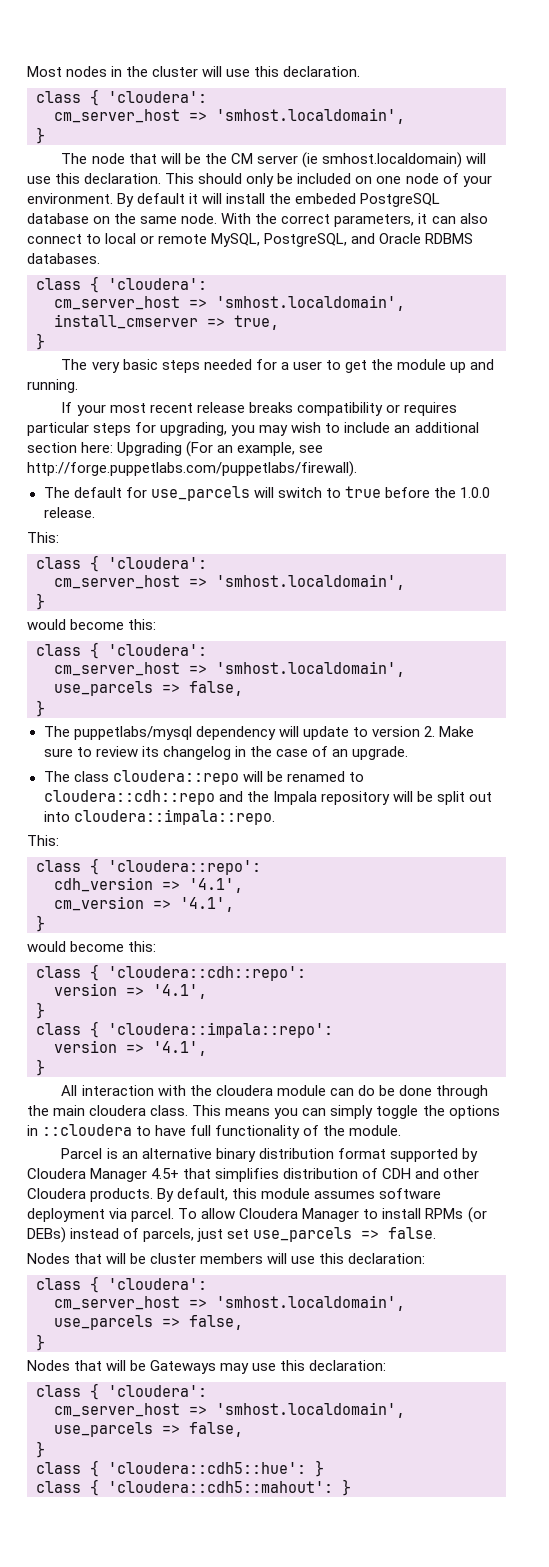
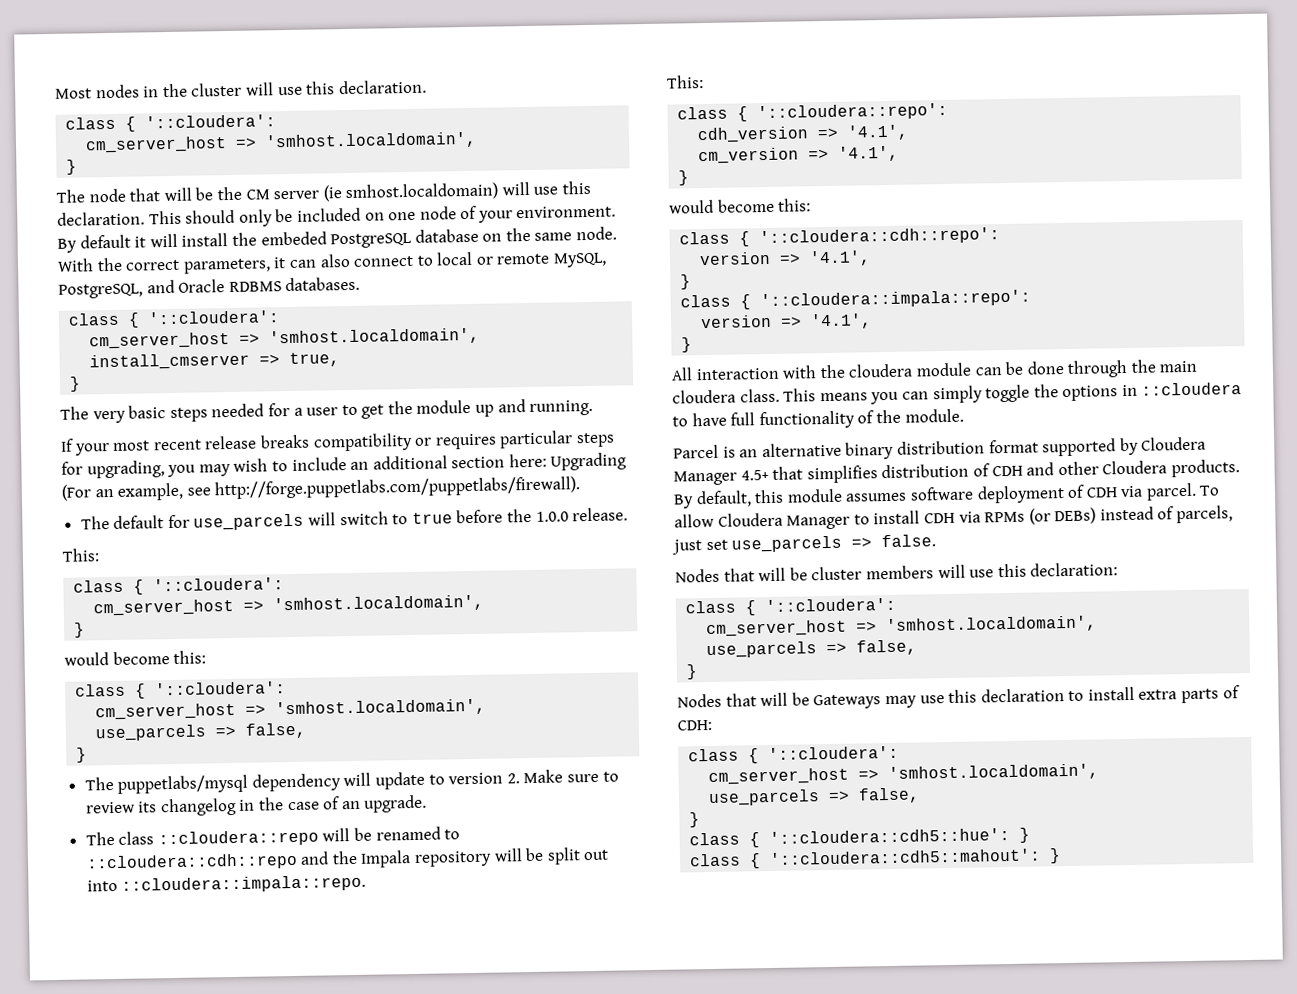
[108,91,207,103] 'cloudera': -> [145,114,277,129] '::cloudera':
[108,278,207,290] 'cloudera': -> [148,310,281,325] '::cloudera':
[108,557,207,569] 'cloudera': -> [153,577,285,592] '::cloudera':
[108,644,207,656] 'cloudera': -> [155,681,287,696] '::cloudera':
[112,770,239,785] cloudera::repo -> [157,829,319,848] ::cloudera::repo
[43,790,215,805] cloudera::cdh::repo -> [85,852,298,872] ::cloudera::cdh::repo
[73,809,275,825] [27,835,59,846] [36,858,261,875] cloudera::impala::repo. // This: // class { 'cloudera::repo': -> [121,874,367,894] [666,75,704,89] [677,102,949,122] ::cloudera::impala::repo. // This: // class { '::cloudera::repo':
[108,966,306,981] 'cloudera::cdh::repo': -> [759,227,1001,247] '::cloudera::cdh::repo':
[108,1022,333,1038] 'cloudera::impala::repo': -> [760,289,1032,310] '::cloudera::impala::repo':
[357,1085,375,1096] do -> (1003, 371) none
(105, 1215) none -> [1067,484,1118,498] of CDH
(422, 1213) none -> [923,511,981,524] CDH via
[108,1278,207,1290] 'cloudera': -> [765,597,897,613] '::cloudera':
[309,1360,387,1371] [36,1383,207,1400] declaration: // class { 'cloudera': -> [980,685,1240,704] [677,719,712,731] [688,745,900,764] declaration to install extra parts of CDH: // class { '::cloudera':
[108,1460,324,1477] [36,1479,333,1496] 'cloudera::cdh5::hue': } // class { 'cloudera::cdh5::mahout': -> [769,827,1031,845] [689,848,1042,869] '::cloudera::cdh5::hue': } // class { '::cloudera::cdh5::mahout':

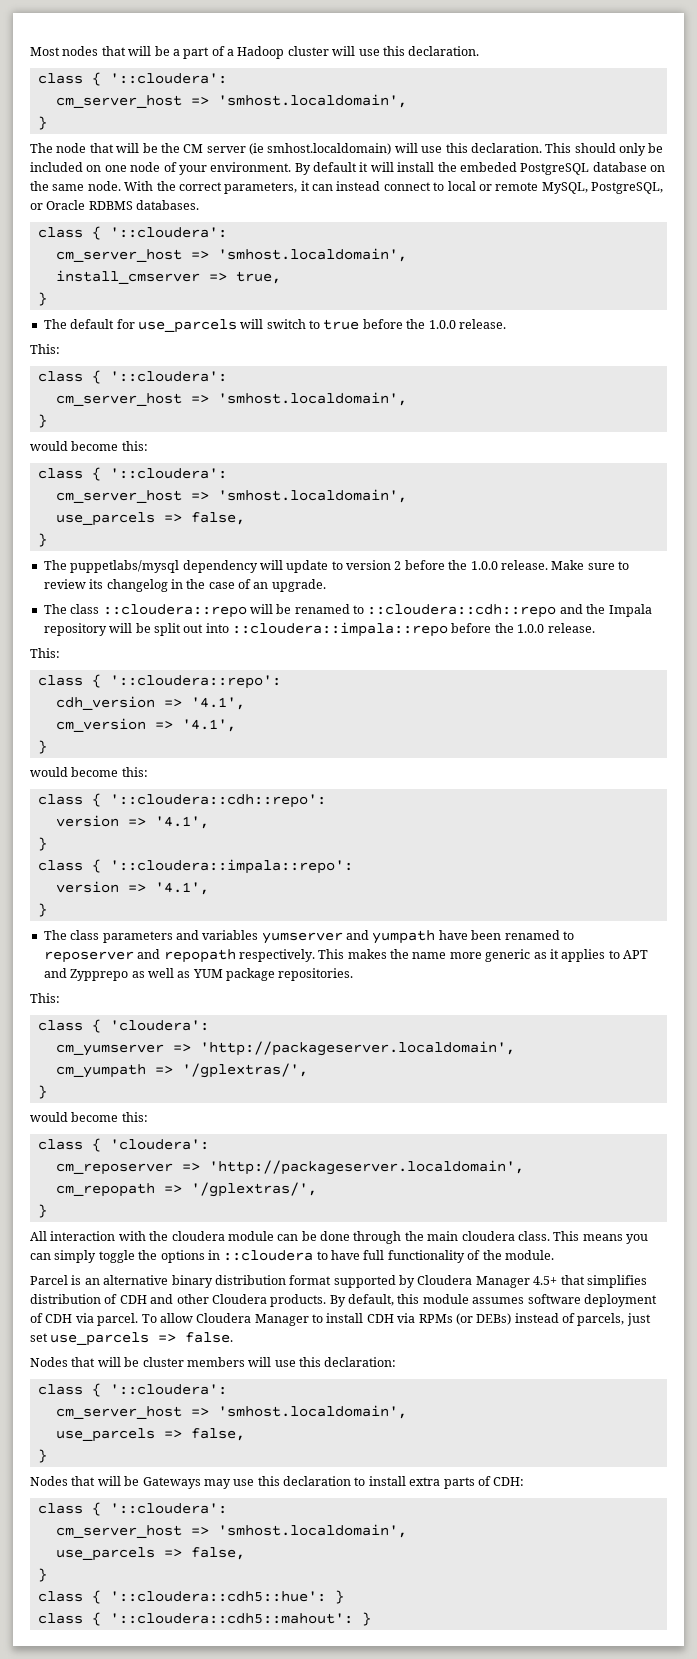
[143,83,188,98] in the -> [101,46,285,59] that will be a part of a Hadoop
[319,253,351,268] also -> [336,181,381,191] instead
[146,279,175,294] and -> [30,203,43,210] or
[60,399,594,424] [60,430,615,456] [61,452,628,479] [61,476,581,501] // The very basic steps needed for a user to get the module up and running. // If your most recent release breaks compatibility or requires particular steps for upgrading, you may wish to include an additional section here: Upgrading (For an example, see http://forge.puppetlabs.com/puppetlabs/firewall). -> (47, 299) none
[506,773,520,784] 2. -> [394,560,548,570] 2 before the 1.0.0 release.
[121,874,367,894] ::cloudera::impala::repo. -> [232,622,595,637] ::cloudera::impala::repo before the 1.0.0 release.
(693, 345) none -> [43,930,574,944] [43,949,648,963] [43,968,354,981] [30,993,60,1003] [37,1019,209,1033] [55,1041,515,1056] [55,1063,308,1078] [37,1085,47,1099] [30,1112,148,1122] [37,1138,209,1152] [55,1160,524,1175] [55,1182,317,1197] [37,1204,47,1218] // The class parameters and variables yumserver and yumpath have been renamed to reposerver and repopath respectively. This makes the name more generic as it applies to APT and Zypprepo as well as YUM package repositories. // This: // class { 'cloudera': // cm_yumserver => 'http://packageserver.localdomain', // cm_yumpath => '/gplextras/', // } // would become this: // class { 'cloudera': // cm_reposerver => 'http://packageserver.localdomain', // cm_repopath => '/gplextras/', // }

